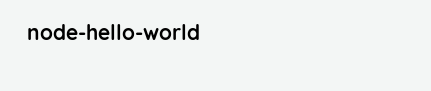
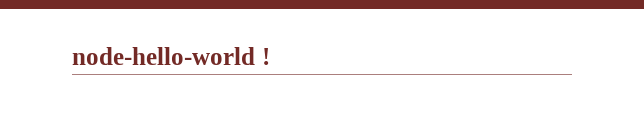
(200, 32) none -> [261,48,270,65] !

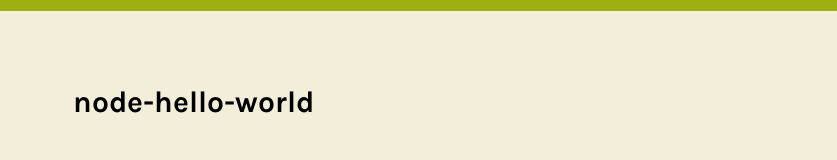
[261,48,270,65] ! -> (314, 102) none

